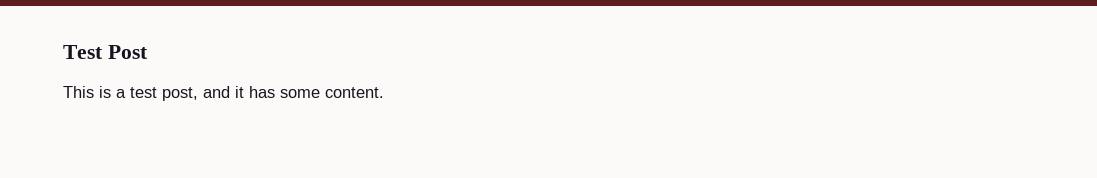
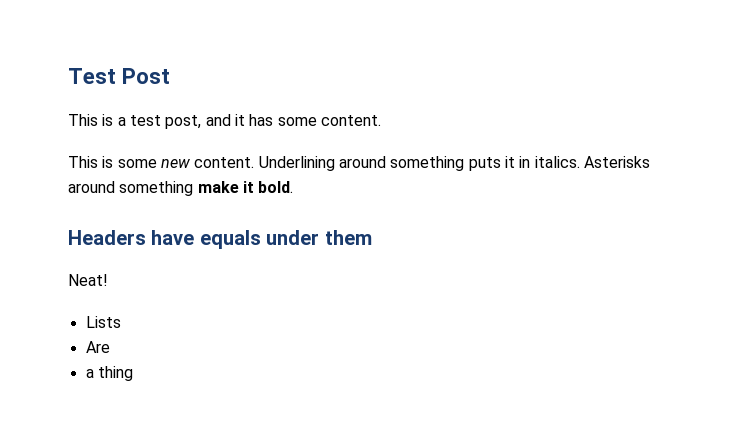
(384, 92) none -> [68,156,650,171] [68,181,294,196] [68,230,372,249] [68,274,108,286] [85,316,121,328] [85,341,110,353] [85,366,133,381] // This is some new content. Underlining around something puts it in italics. Asterisks around something make it bold. // Headers have equals under them // Neat! // Lists // Are // a thing

